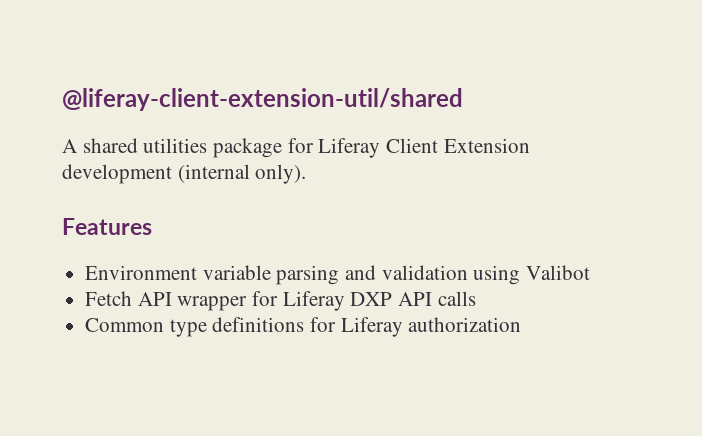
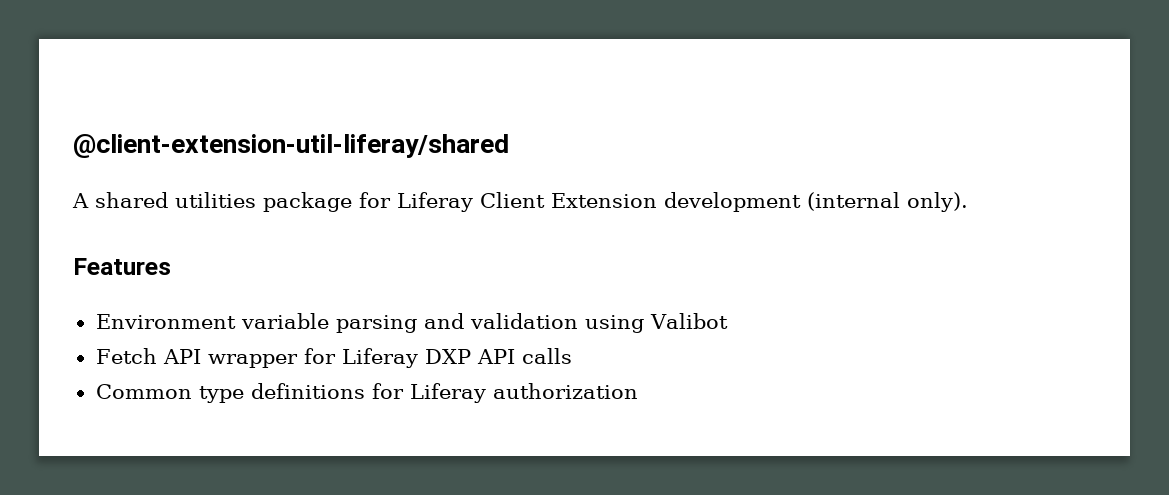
[62,88,463,111] @liferay-client-extension-util/shared -> [73,134,509,158] @client-extension-util-liferay/shared

